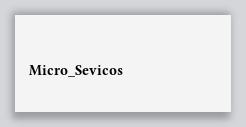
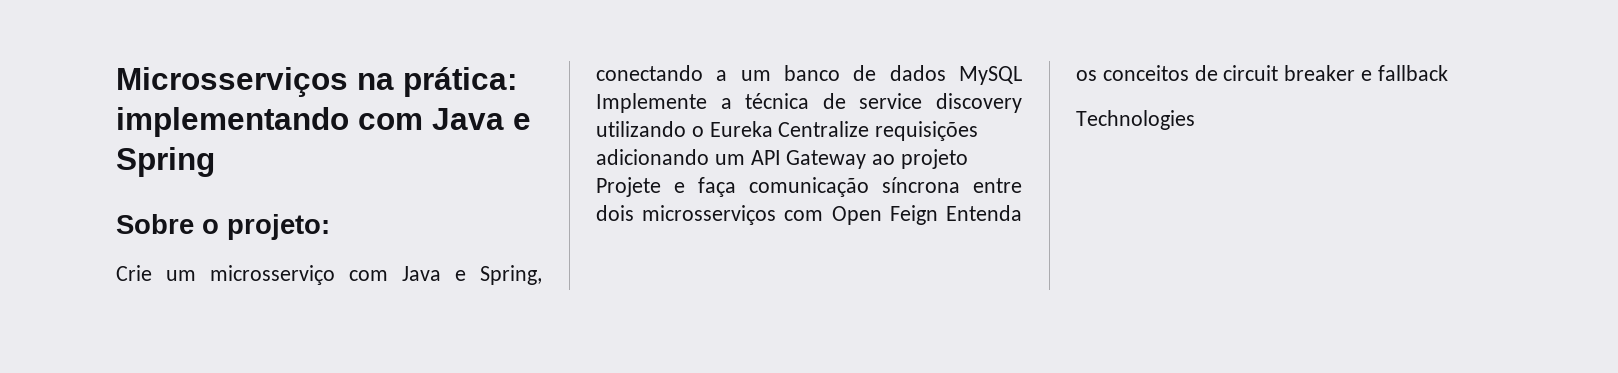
[29,65,123,77] Micro_Sevicos -> [116,67,517,97] [116,107,531,137] [116,147,215,177] [116,214,330,240] [116,265,542,285] [596,65,1022,85] [596,93,1022,113] [596,121,979,141] [596,149,969,169] [596,177,1022,197] [596,205,1022,225] [1076,65,1448,81] [1076,110,1195,130] Microsserviços na prática: implementando com Java e Spring // Sobre o projeto: // Crie um microsserviço com Java e Spring, conectando a um banco de dados MySQL Implemente a técnica de service discovery utilizando o Eureka Centralize requisições adicionando um API Gateway ao projeto Projete e faça comunicação síncrona entre dois microsserviços com Open Feign Entenda os conceitos de circuit breaker e fallback // Technologies

